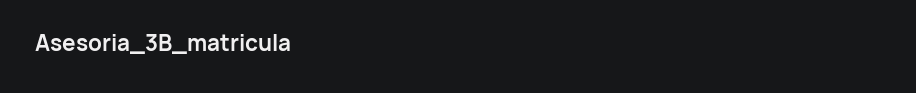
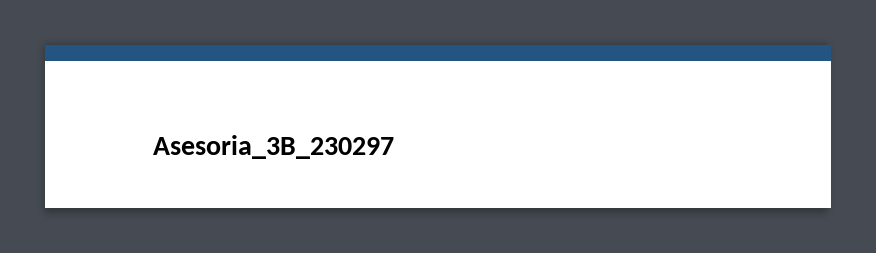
[35,34,291,54] Asesoria_3B_matricula -> [153,135,394,159] Asesoria_3B_230297

